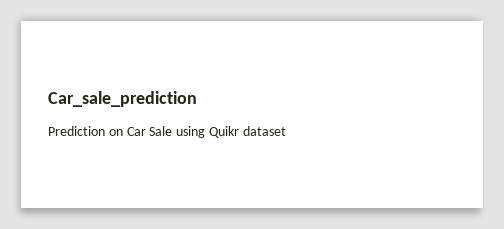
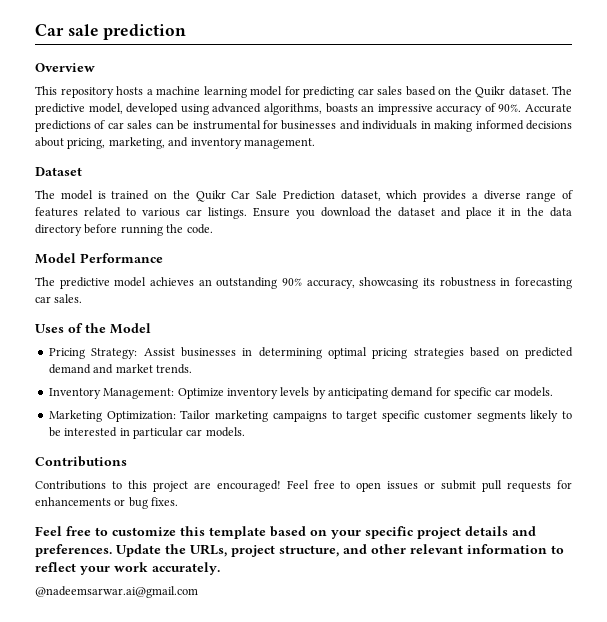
[48,91,197,107] [48,126,286,138] Car_sale_prediction // Prediction on Car Sale using Quikr dataset -> [35,24,187,40] [35,63,95,72] [35,86,572,98] [35,103,572,115] [35,120,572,132] [35,137,315,149] [35,167,82,176] [35,190,573,202] [35,207,572,219] [35,224,213,236] [35,253,163,264] [35,277,573,289] [35,294,83,303] [35,323,151,334] [48,347,573,359] [48,364,192,374] [48,387,553,399] [48,410,572,422] [48,427,245,439] [35,456,127,467] [35,480,572,492] [35,497,179,509] [35,526,536,539] [35,544,564,557] [35,562,220,575] [35,586,198,598] Car sale prediction // Overview // This repository hosts a machine learning model for predicting car sales based on the Quikr dataset. The predictive model, developed using advanced algorithms, boasts an impressive accuracy of 90%. Accurate predictions of car sales can be instrumental for businesses and individuals in making informed decisions about pricing, marketing, and inventory management. // Dataset // The model is trained on the Quikr Car Sale Prediction dataset, which provides a diverse range of features related to various car listings. Ensure you download the dataset and place it in the data directory before running the code. // Model Performance // The predictive model achieves an outstanding 90% accuracy, showcasing its robustness in forecasting car sales. // Uses of the Model // Pricing Strategy: Assist businesses in determining optimal pricing strategies based on predicted demand and market trends. // Inventory Management: Optimize inventory levels by anticipating demand for specific car models. // Marketing Optimization: Tailor marketing campaigns to target specific customer segments likely to be interested in particular car models. // Contributions // Contributions to this project are encouraged! Feel free to open issues or submit pull requests for enhancements or bug fixes. // Feel free to customize this template based on your specific project details and preferences. Update the URLs, project structure, and other relevant information to reflect your work accurately. // @nadeemsarwar.ai@gmail.com

